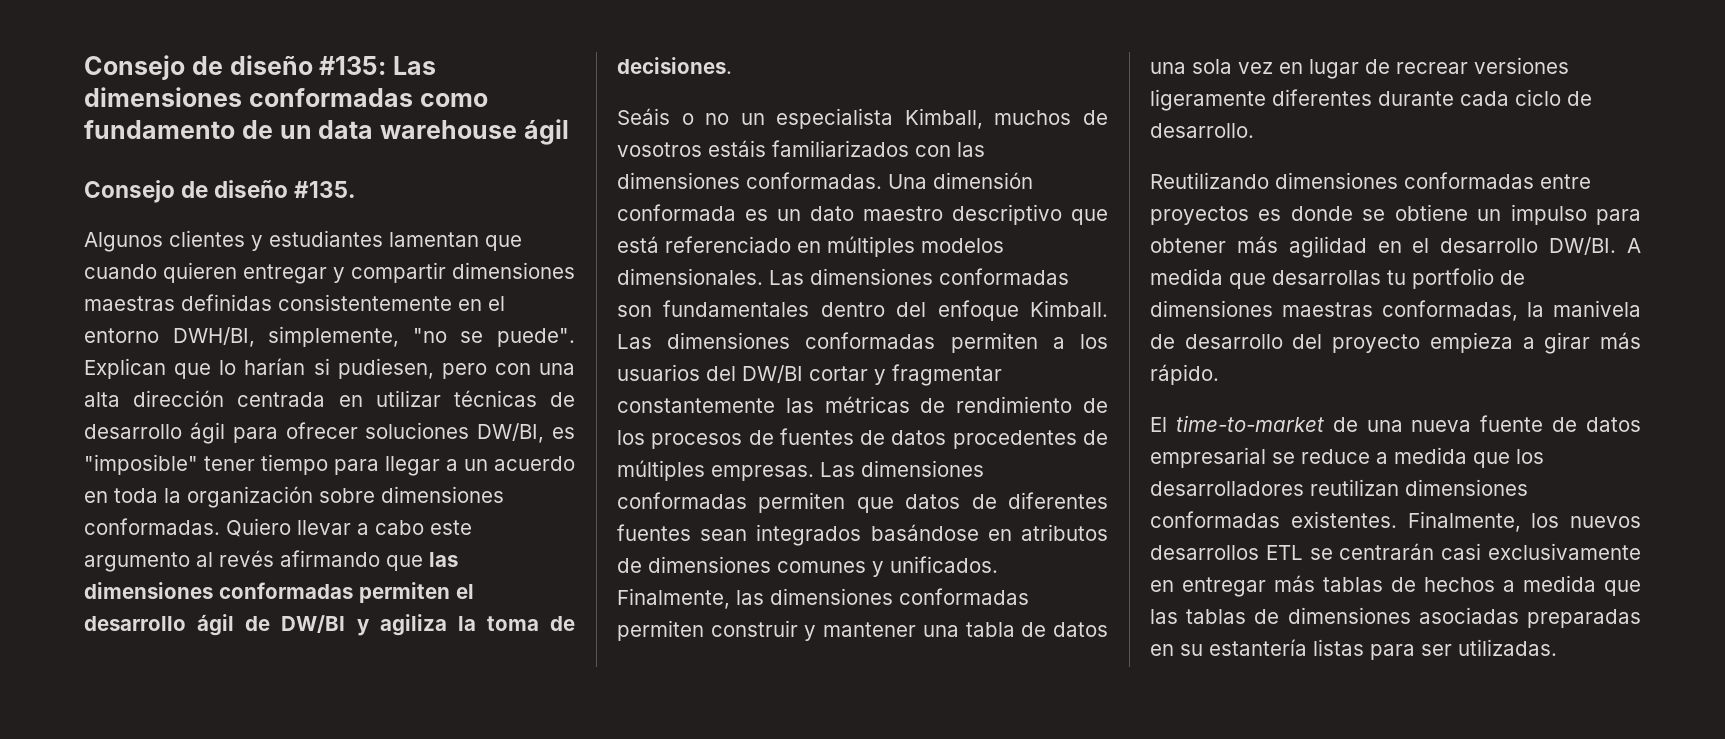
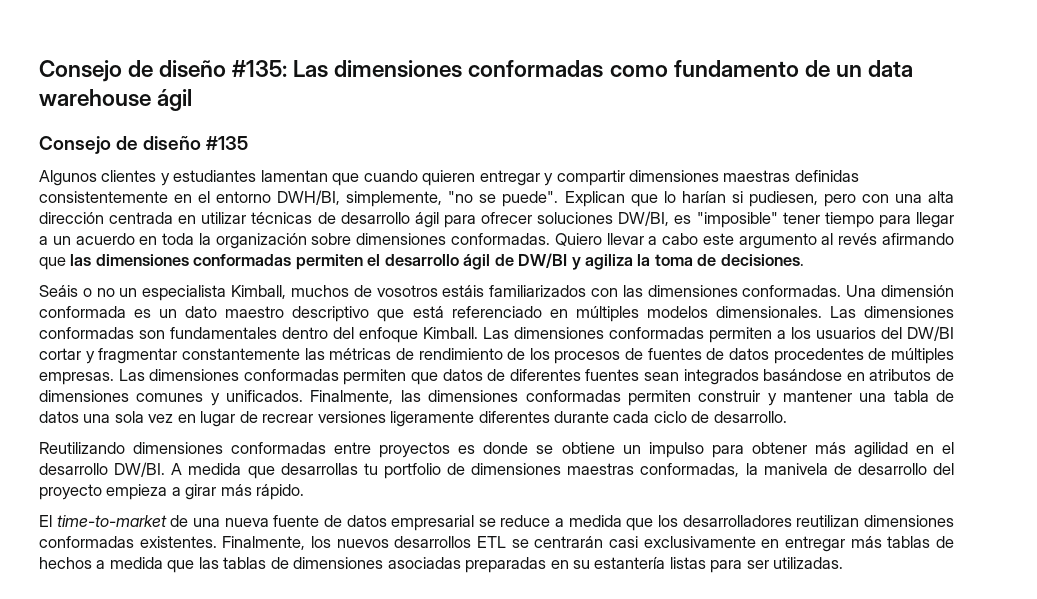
[294,181,357,198] #135. -> [206,136,249,150] #135

